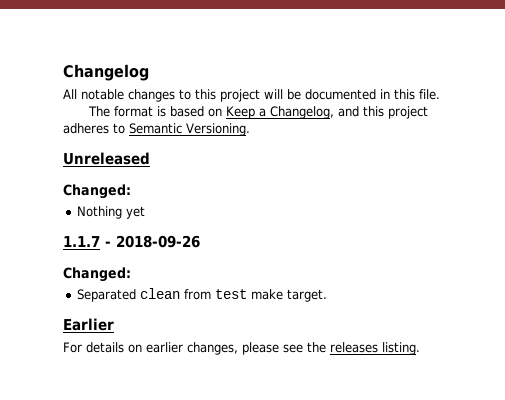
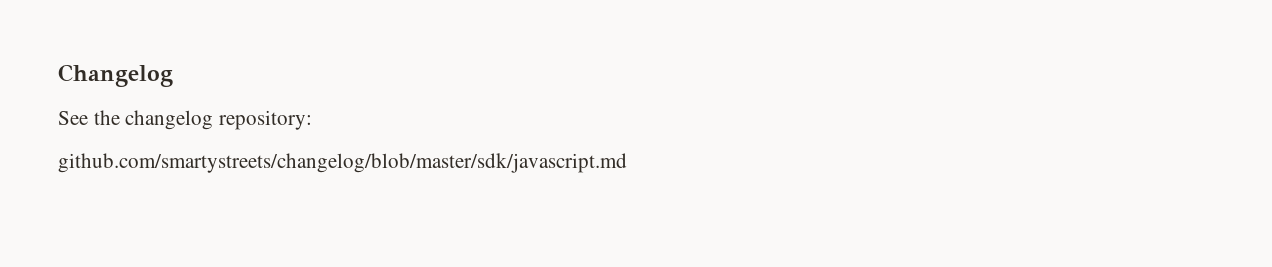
[63,89,440,102] [88,106,429,119] [63,123,250,136] [63,152,150,165] [63,184,131,199] [76,206,145,219] [63,235,200,248] [63,267,131,282] [76,288,327,302] [63,318,114,331] [63,342,420,355] All notable changes to this project will be documented in this file. // The format is based on Keep a Changelog, and this project adheres to Semantic Versioning. // Unreleased // Changed: // Nothing yet // 1.1.7 - 2018-09-26 // Changed: // Separated clean from test make target. // Earlier // For details on earlier changes, please see the releases listing. -> [58,110,313,130] [58,153,627,173] See the changelog repository: // github.com/smartystreets/changelog/blob/master/sdk/javascript.md

